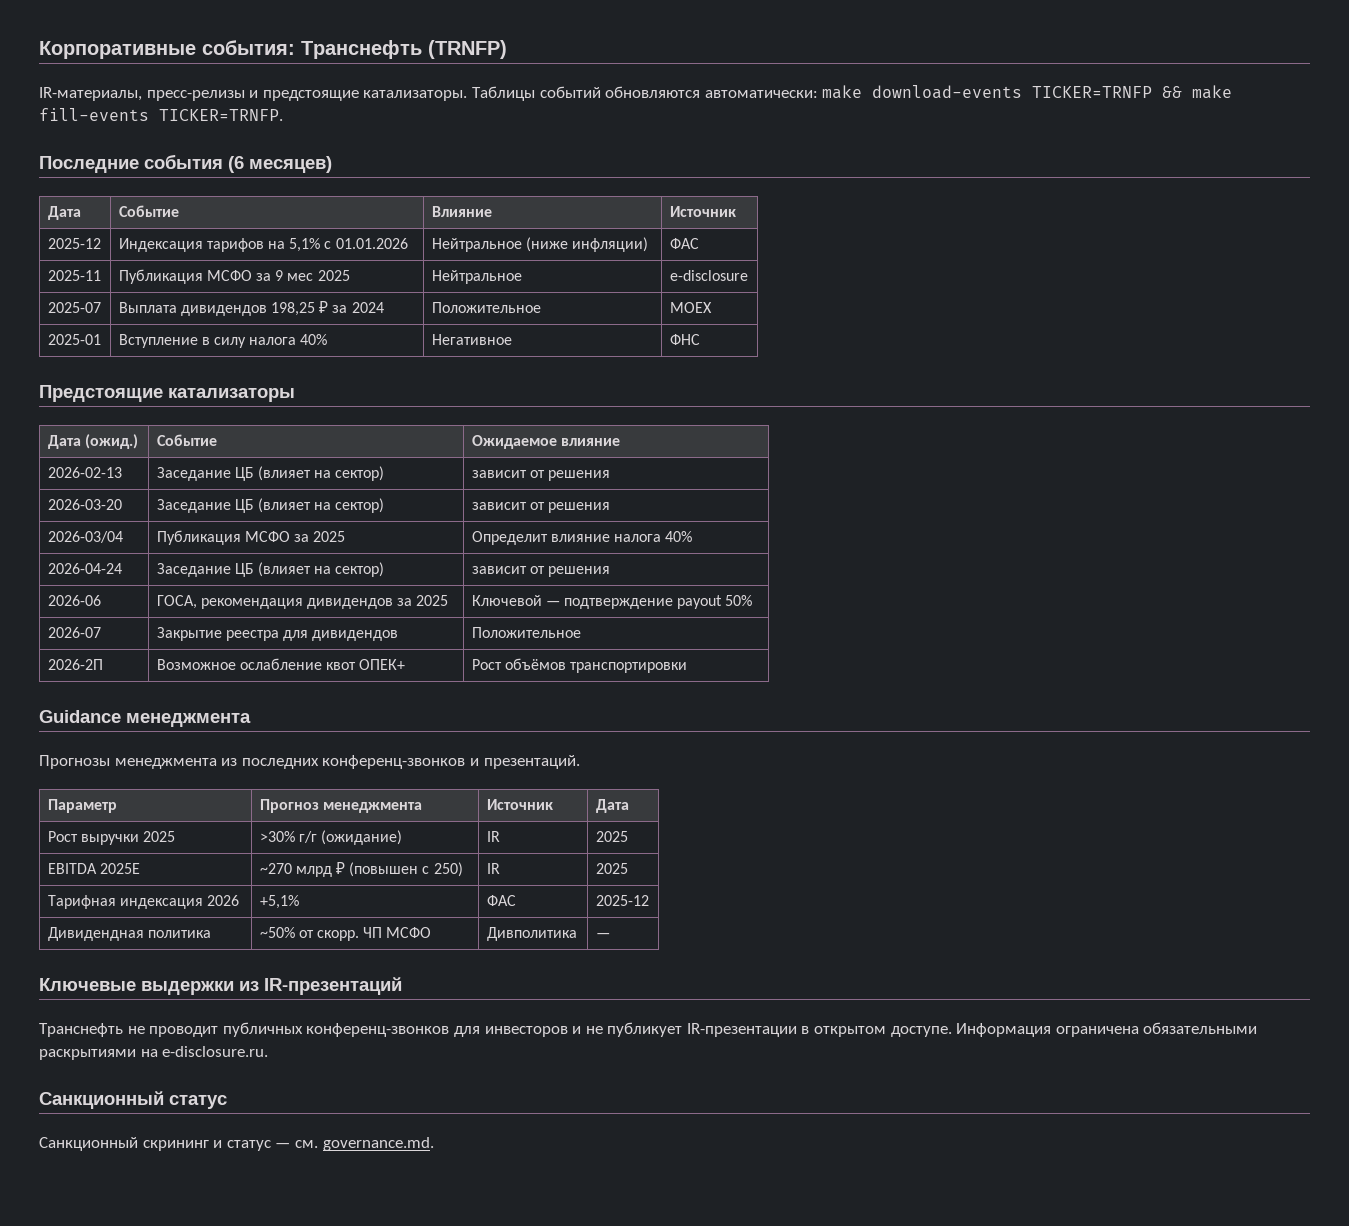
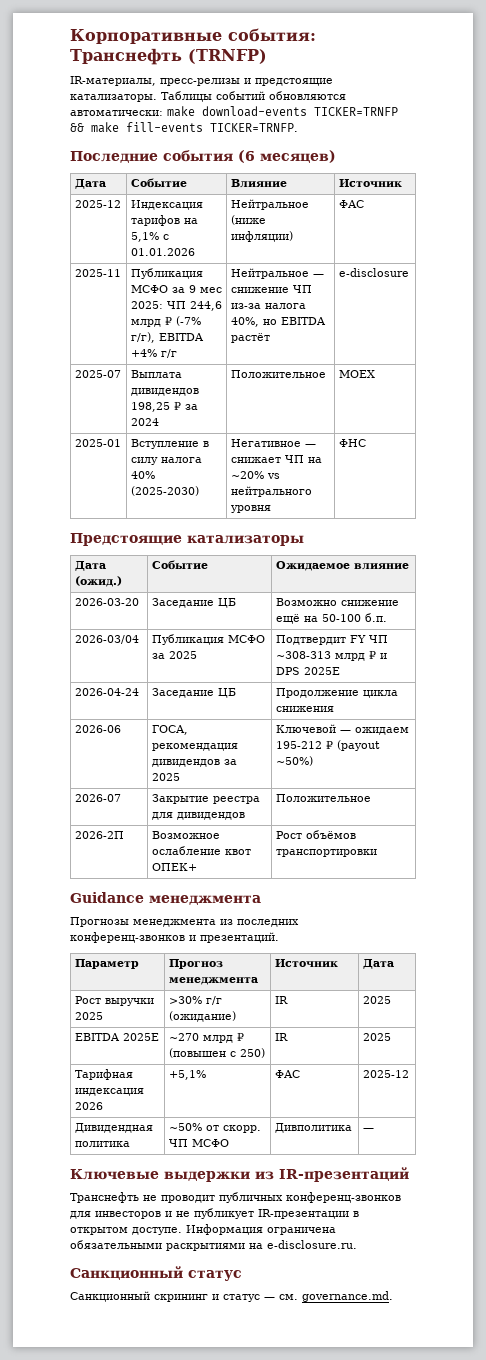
[317,270,350,281] [431,270,522,284] 2025 | Нейтральное -> [130,301,222,311] [130,316,201,327] [130,332,204,343] [130,349,177,358] [230,268,324,279] [230,285,312,293] [230,303,306,309] [230,317,326,327] [230,333,270,343] 2025: ЧП 244,6 млрд ₽ (-7% г/г), EBITDA +4% г/г | Нейтральное — снижение ЧП из-за налога 40%, но EBITDA растёт
(328, 339) none -> [130,486,199,496] (2025-2030)
(512, 339) none -> [304,444,316,447] [230,455,322,463] [230,471,280,479] [230,486,312,497] [230,505,271,513] — снижает ЧП на ~20% vs нейтрального уровня
[47,467,122,478] [156,466,385,481] [471,470,611,481] [47,499,122,510] [156,498,385,513] [471,502,611,513] 2026-02-13 | Заседание ЦБ (влияет на сектор) | зависит от решения // 2026-03-20 | Заседание ЦБ (влияет на сектор) | зависит от решения -> [74,598,139,606] [151,598,236,608] [275,598,399,606] [275,613,387,624] 2026-03-20 | Заседание ЦБ | Возможно снижение ещё на 50-100 б.п.
[471,531,693,545] [47,563,122,574] [156,562,385,577] [471,566,611,577] Определит влияние налога 40% // 2026-04-24 | Заседание ЦБ (влияет на сектор) | зависит от решения -> [275,635,388,645] [275,650,387,661] [275,667,340,675] [74,688,139,696] [151,688,236,698] [275,688,398,698] [275,706,334,712] Подтвердит FY ЧП ~308-313 млрд ₽ и DPS 2025E // 2026-04-24 | Заседание ЦБ | Продолжение цикла снижения
[564,595,753,609] подтверждение payout 50% -> [354,727,409,735] [275,740,380,751] [275,756,313,766] ожидаем 195-212 ₽ (payout ~50%)

